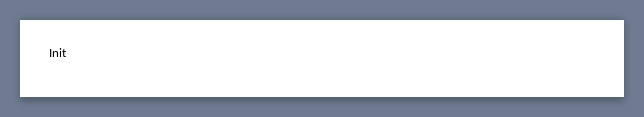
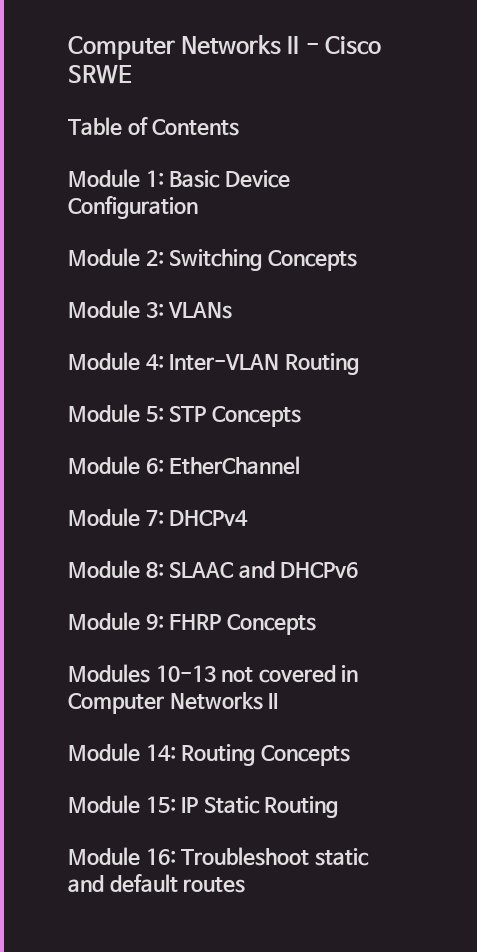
[49,48,67,57] Init -> [68,35,381,60] [68,65,132,84] [68,117,240,136] [68,169,290,188] [68,196,198,219] [68,248,357,271] [68,300,233,319] [68,352,359,375] [68,404,301,427] [68,456,301,475] [68,508,249,527] [68,560,359,579] [68,612,316,635] [68,664,359,683] [68,692,279,714] [68,743,350,766] [68,795,339,818] [68,847,369,866] [68,874,246,893] Computer Networks II - Cisco SRWE // Table of Contents // Module 1: Basic Device Configuration // Module 2: Switching Concepts // Module 3: VLANs // Module 4: Inter-VLAN Routing // Module 5: STP Concepts // Module 6: EtherChannel // Module 7: DHCPv4 // Module 8: SLAAC and DHCPv6 // Module 9: FHRP Concepts // Modules 10-13 not covered in Computer Networks II // Module 14: Routing Concepts // Module 15: IP Static Routing // Module 16: Troubleshoot static and default routes

